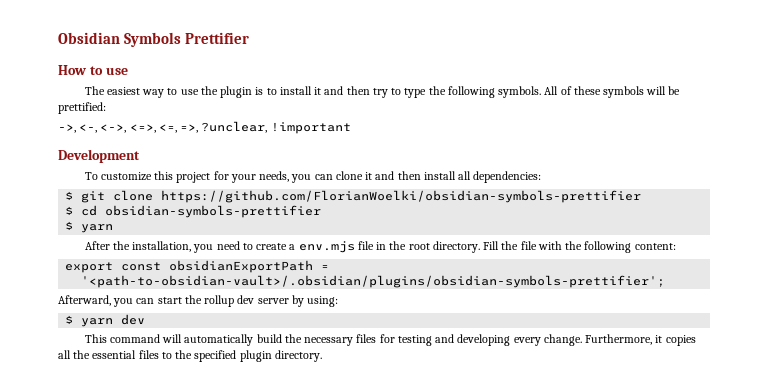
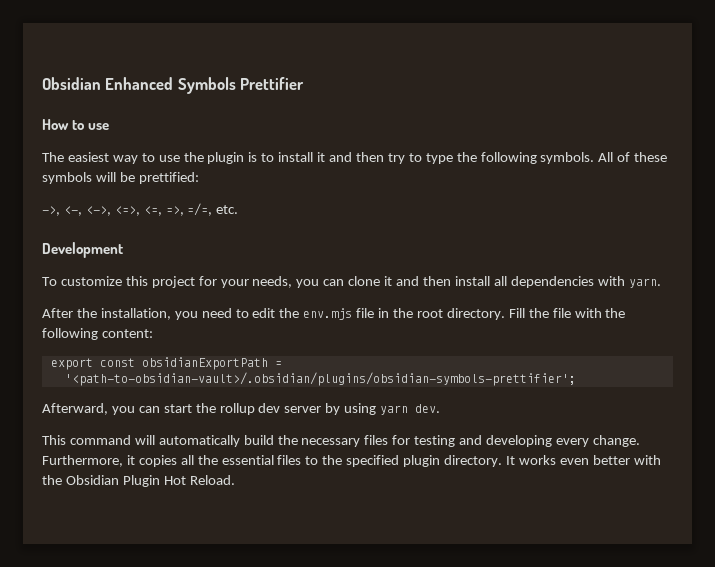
[58,32,120,44] Obsidian -> [42,77,174,90] Obsidian Enhanced
[201,121,351,134] ?unclear, !important -> [187,203,239,216] =/=, etc.
[473,171,542,183] [65,190,642,203] [65,205,322,218] [65,221,114,233] dependencies: // $ git clone https://github.com/FlorianWoelki/obsidian-symbols-prettifier // $ cd obsidian-symbols-prettifier // $ yarn -> [510,276,661,288] dependencies with yarn.
[256,243,296,250] create a -> [252,308,300,318] edit the
[307,296,339,307] [65,314,146,327] using: // $ yarn dev -> [344,403,441,415] using yarn dev.
(322, 356) none -> [505,455,661,465] [42,475,235,487] It works even better with the Obsidian Plugin Hot Reload.

